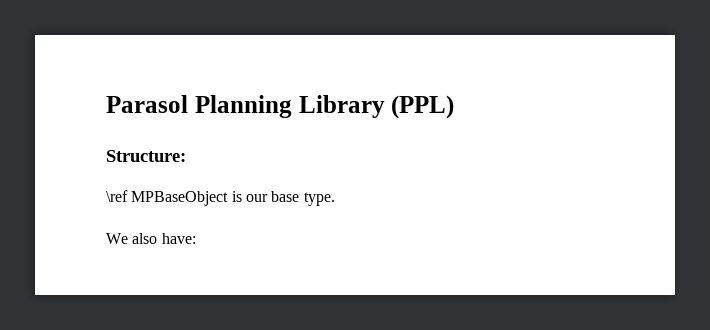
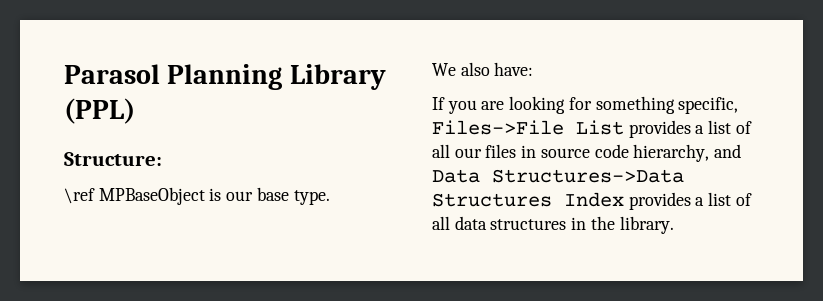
(196, 238) none -> [432,96,739,114] [432,120,752,138] [432,144,742,162] [432,169,684,183] [432,192,752,210] [432,216,674,234] // If you are looking for something specific, Files->File List provides a list of all our files in source code hierarchy, and Data Structures->Data Structures Index provides a list of all data structures in the library.

